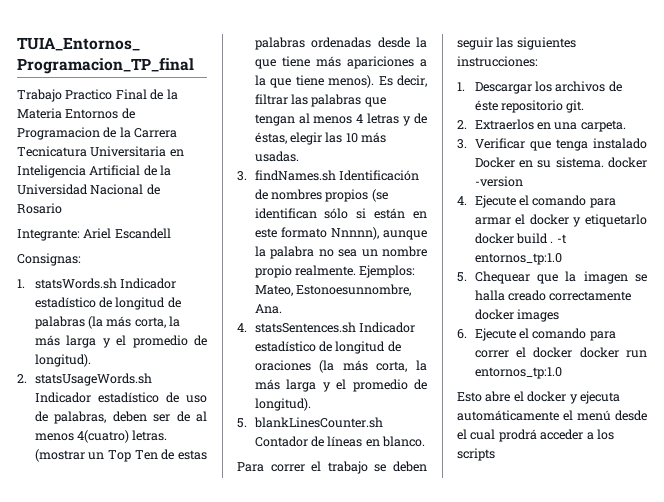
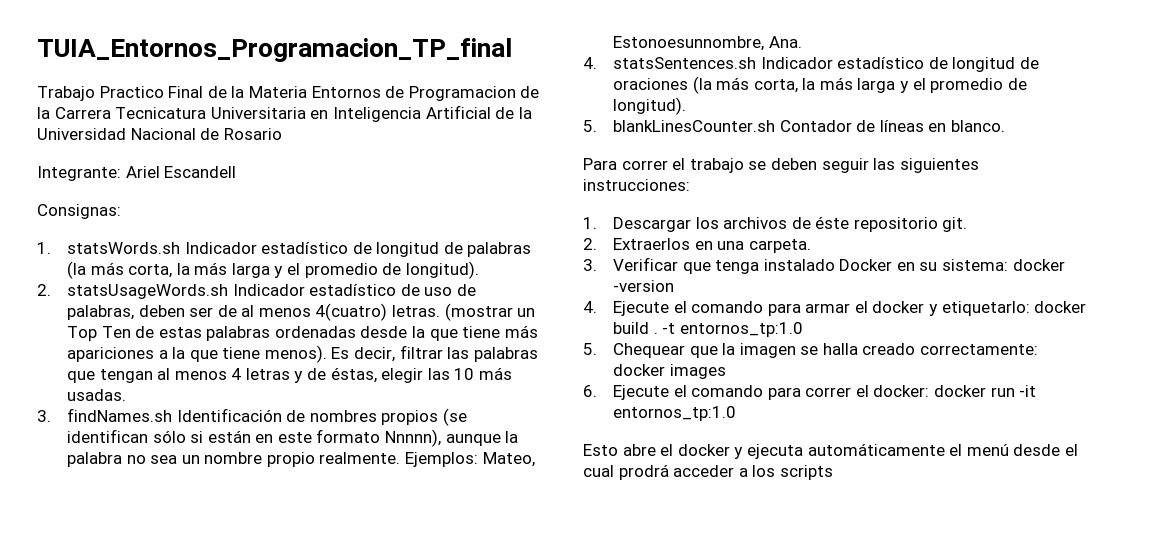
[555,157,604,168] sistema. -> [942,259,1009,271] sistema:
[585,214,647,227] etiquetarlo -> [941,301,1030,316] etiquetarlo:
[549,291,632,301] correctamente -> [920,344,1039,355] correctamente:
[533,347,573,358] docker -> [873,385,930,397] docker:
(647, 354) none -> [1019,385,1037,397] -it

